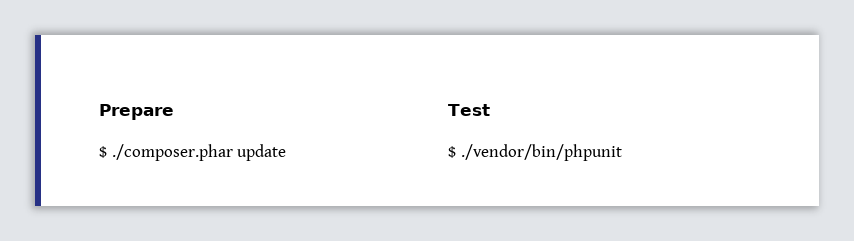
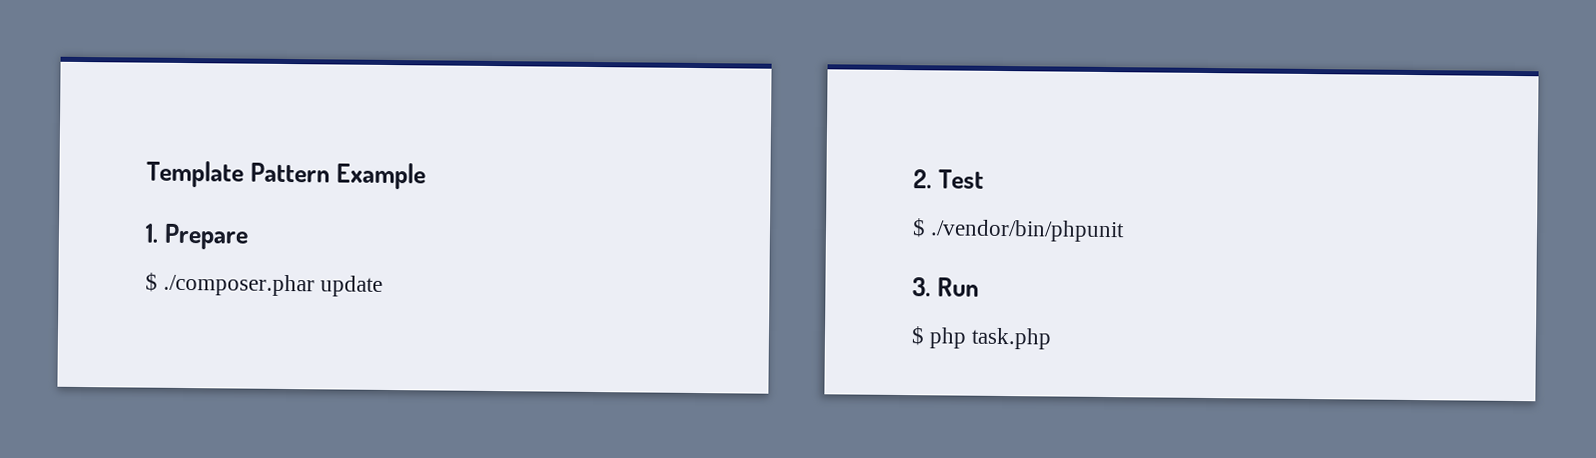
(99, 112) none -> [146,160,426,190] [145,223,159,243] Template Pattern Example // 1.
(287, 152) none -> [913,169,932,189] 2.
(622, 152) none -> [912,277,979,297] [911,326,1053,350] // 3. Run // $ php task.php

